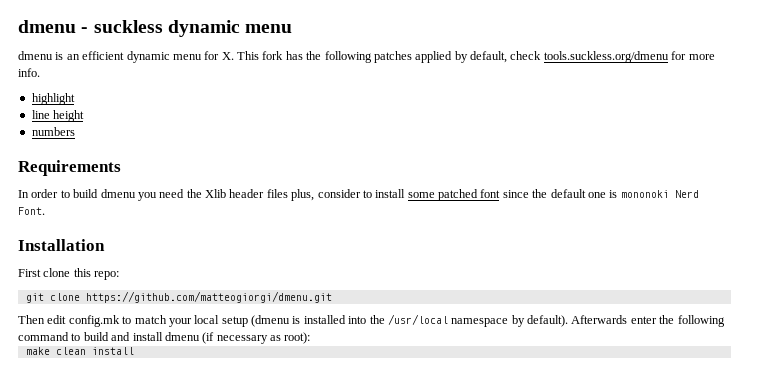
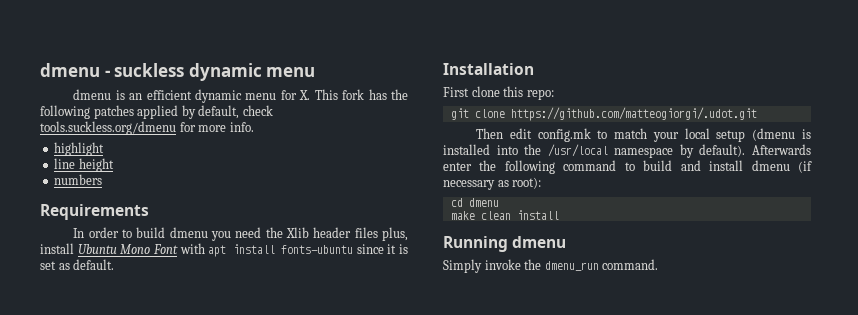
[317,189,699,201] [18,207,45,215] consider to install some patched font since the default one is mononoki Nerd Font. -> [40,243,409,257] [40,259,115,270] install Ubuntu Mono Font with apt install fonts-ubuntu since it is set as default.
[85,291,332,303] https://github.com/matteogiorgi/dmenu.git -> [510,107,757,121] https://github.com/matteogiorgi/.udot.git
(311, 338) none -> [450,198,499,207] // cd dmenu
(134, 351) none -> [443,236,567,252] [443,259,659,273] // Running dmenu // Simply invoke the dmenu_run command.

